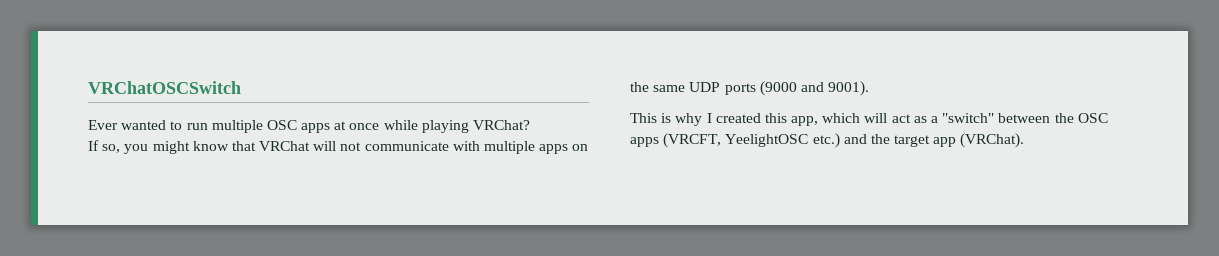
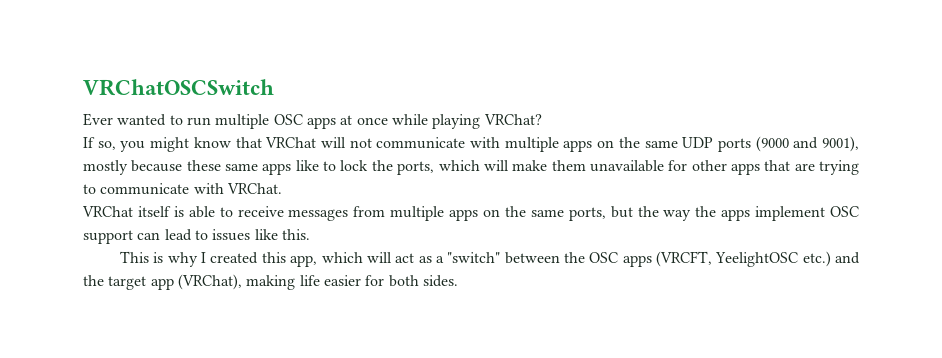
[828,81,870,96] 9001). -> [822,136,860,152] [83,160,860,175] [83,183,282,195] [82,206,859,221] [83,229,310,244] 9001), mostly because these same apps like to lock the ports, which will make them unavailable for other apps that are trying to communicate with VRChat. // VRChat itself is able to receive messages from multiple apps on the same ports, but the way the apps implement OSC support can lead to issues like this.
[960,133,1025,148] (VRChat). -> [177,274,458,290] (VRChat), making life easier for both sides.

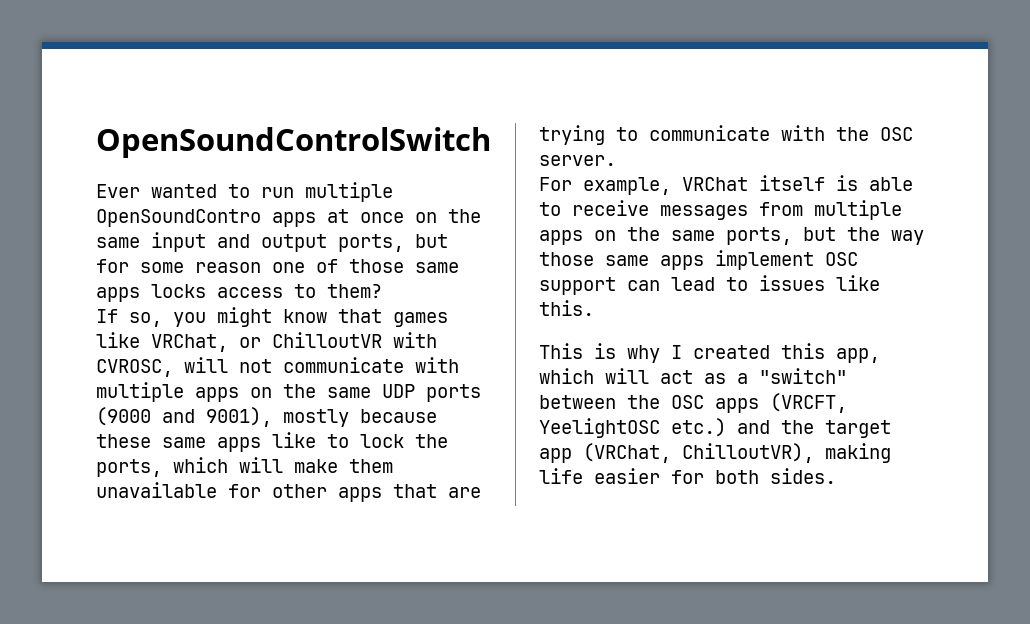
[83,79,274,96] VRChatOSCSwitch -> [96,127,491,158] OpenSoundControlSwitch
[273,114,303,125] OSC -> [96,209,261,227] OpenSoundContro
[391,114,542,129] while playing VRChat? -> [415,209,481,223] [96,232,448,252] [96,259,459,273] [96,284,382,302] on the same input and output ports, but for some reason one of those same apps locks access to them?
[265,137,317,148] VRChat -> [393,312,448,327] [96,332,437,352] [96,359,173,377] games like VRChat, or ChilloutVR with CVROSC,
[226,183,282,194] VRChat. // -> [836,127,913,141] [539,155,616,166] [539,177,671,195] the OSC server. // For example,
[695,206,717,217] the -> [539,252,649,266] those same
[177,274,242,290] (VRChat), -> [583,443,814,463] (VRChat, ChilloutVR),

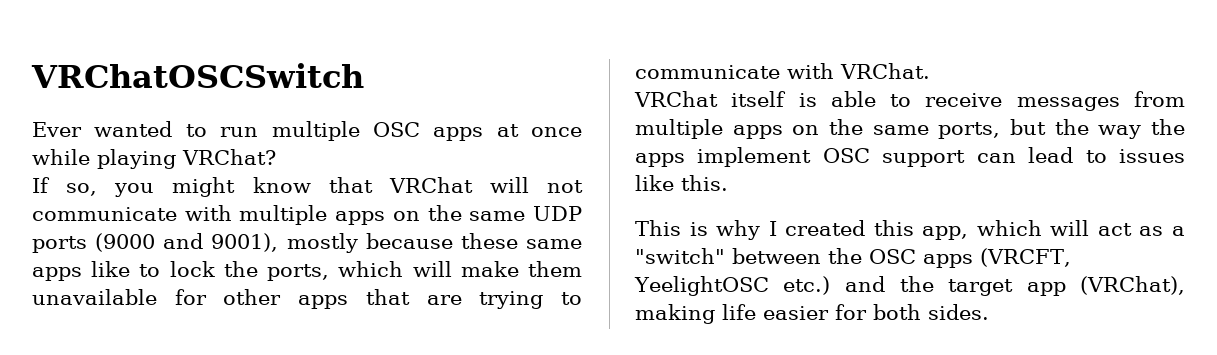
[96,127,491,158] OpenSoundControlSwitch -> [31,63,364,88] VRChatOSCSwitch
[96,209,261,227] OpenSoundContro -> [372,122,420,137] OSC
[415,209,481,223] [96,232,448,252] [96,259,459,273] [96,284,382,302] on the same input and output ports, but for some reason one of those same apps locks access to them? -> [32,149,276,169] while playing VRChat?
[393,312,448,327] [96,332,437,352] [96,359,173,377] games like VRChat, or ChilloutVR with CVROSC, -> [388,177,473,193] VRChat
[836,127,913,141] [539,155,616,166] [539,177,671,195] the OSC server. // For example, -> [840,63,930,79] VRChat. //
[539,252,649,266] those same -> [1151,119,1185,135] the
[583,443,814,463] (VRChat, ChilloutVR), -> [1080,276,1185,295] (VRChat),

